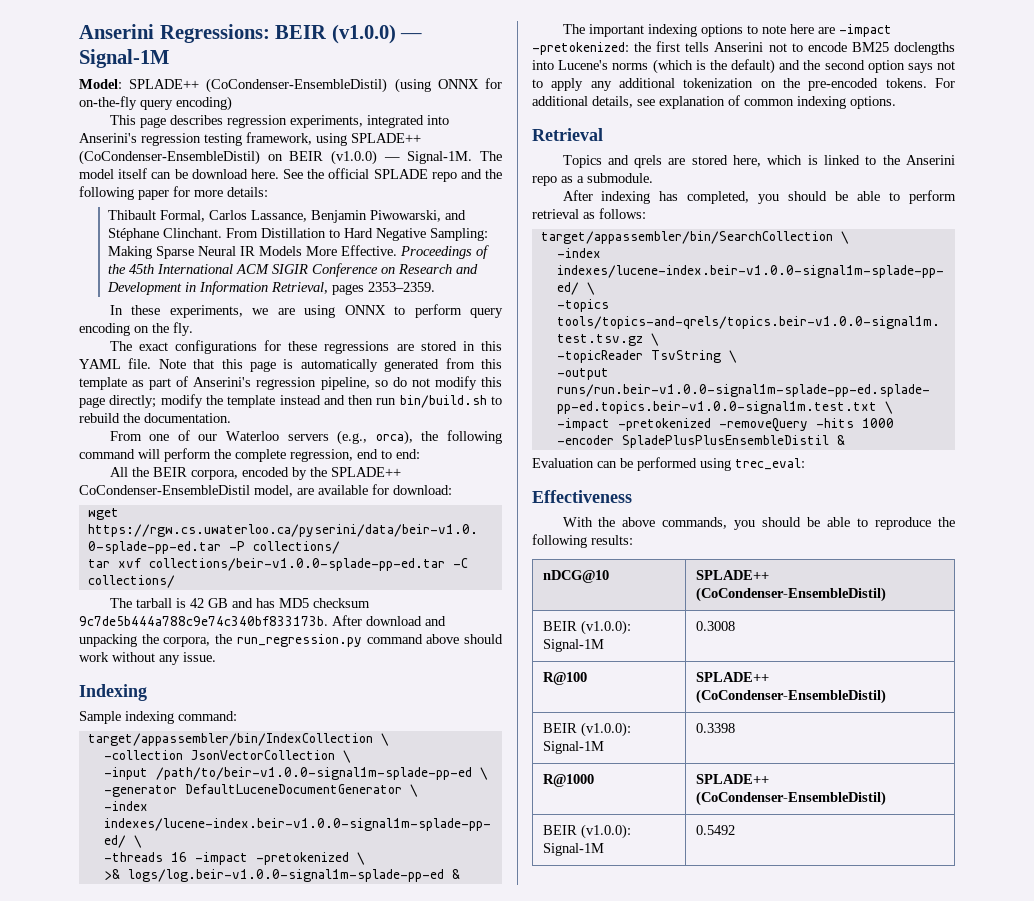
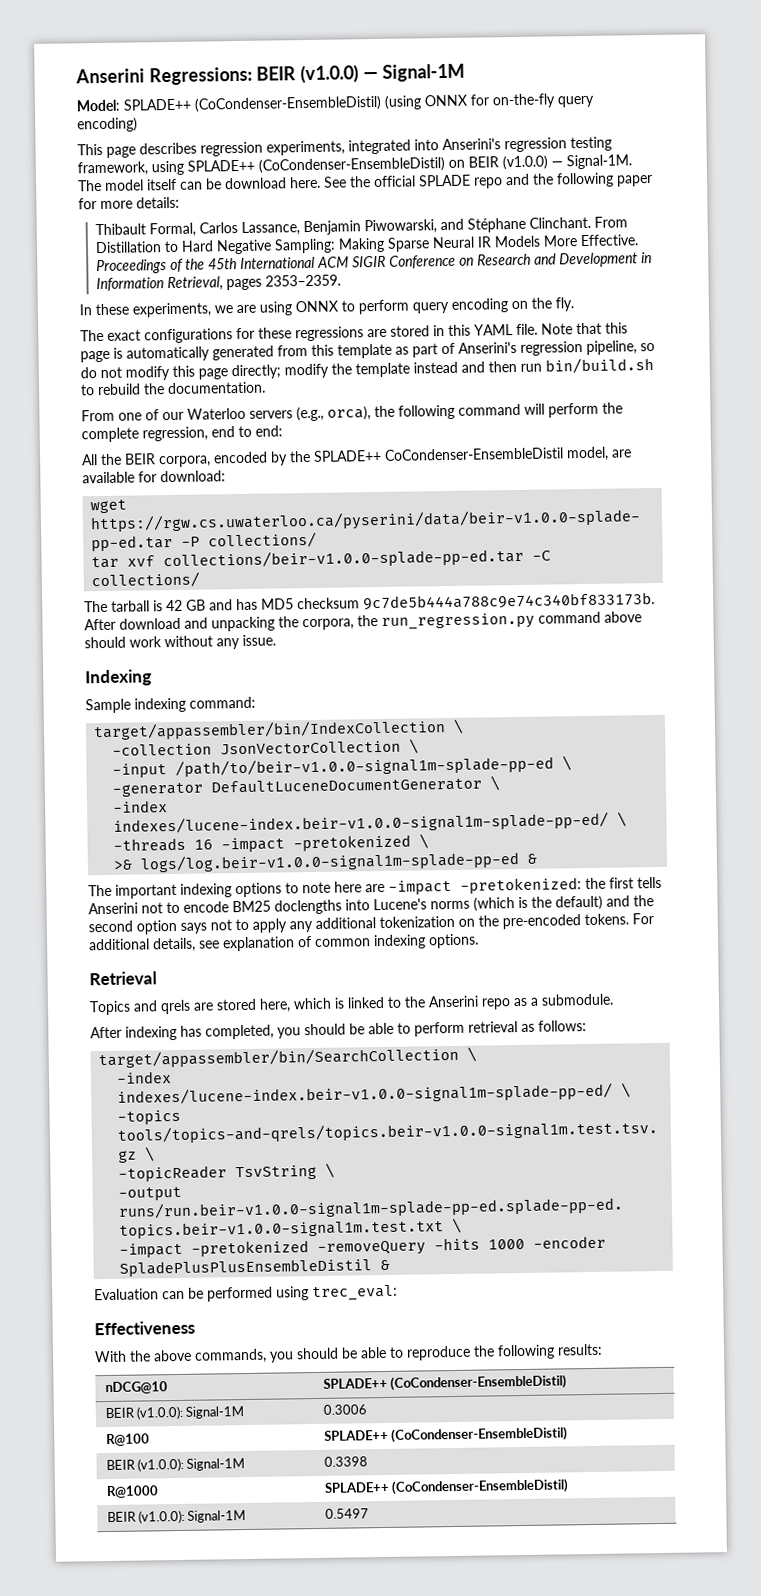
[695,621,735,631] 0.3008 -> [322,1404,367,1415] 0.3006
[695,825,735,835] 0.5492 -> [324,1508,369,1519] 0.5497

